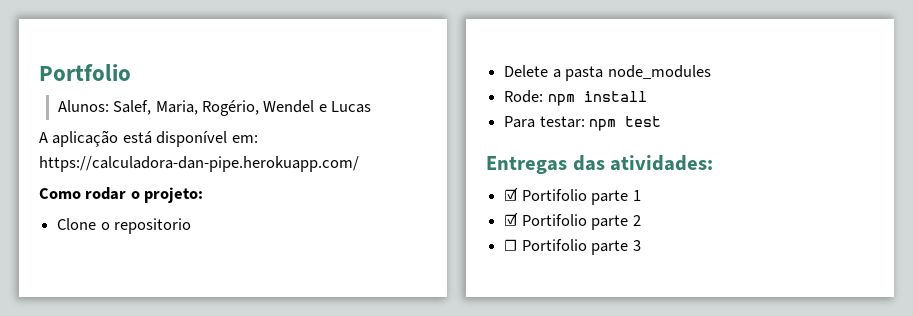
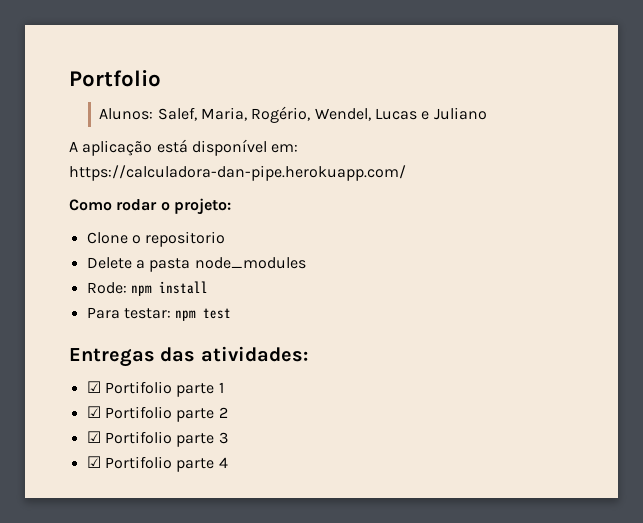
[263,100,372,113] Wendel e Lucas -> [314,107,487,121] Wendel, Lucas e Juliano
[504,239,518,251] ☐ -> [86,431,101,443] ☑
(641, 245) none -> [86,456,228,472] // ☑ Portifolio parte 4

